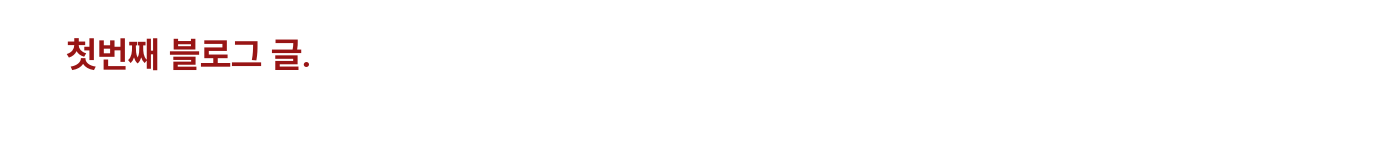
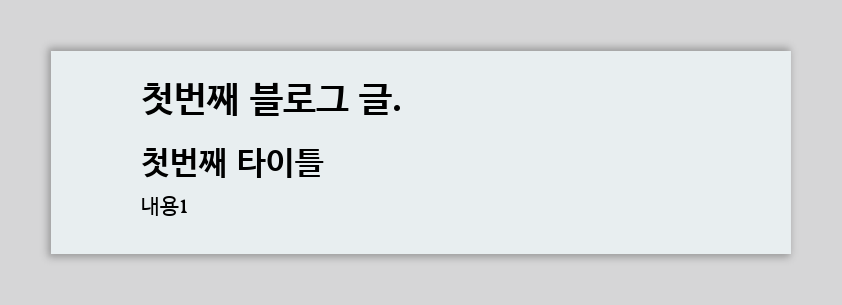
(312, 54) none -> [141,148,324,178] [141,196,188,216] // 첫번째 타이틀 // 내용1

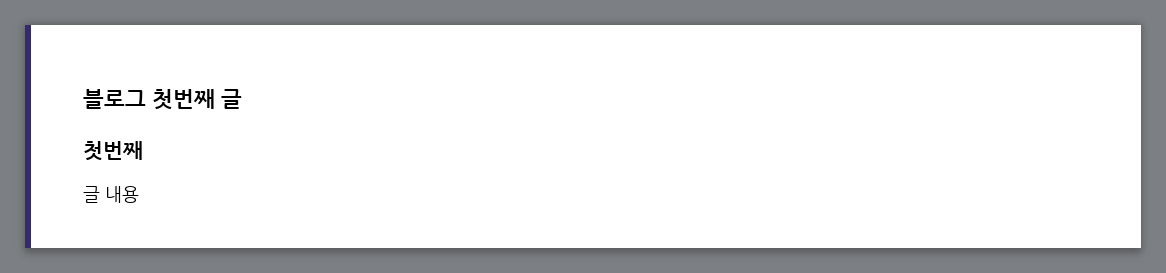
[141,82,402,116] [141,148,324,178] [141,196,188,216] 첫번째 블로그 글. // 첫번째 타이틀 // 내용1 -> [83,89,242,110] [83,141,143,161] [83,186,139,203] 블로그 첫번째 글 // 첫번째 // 글 내용

